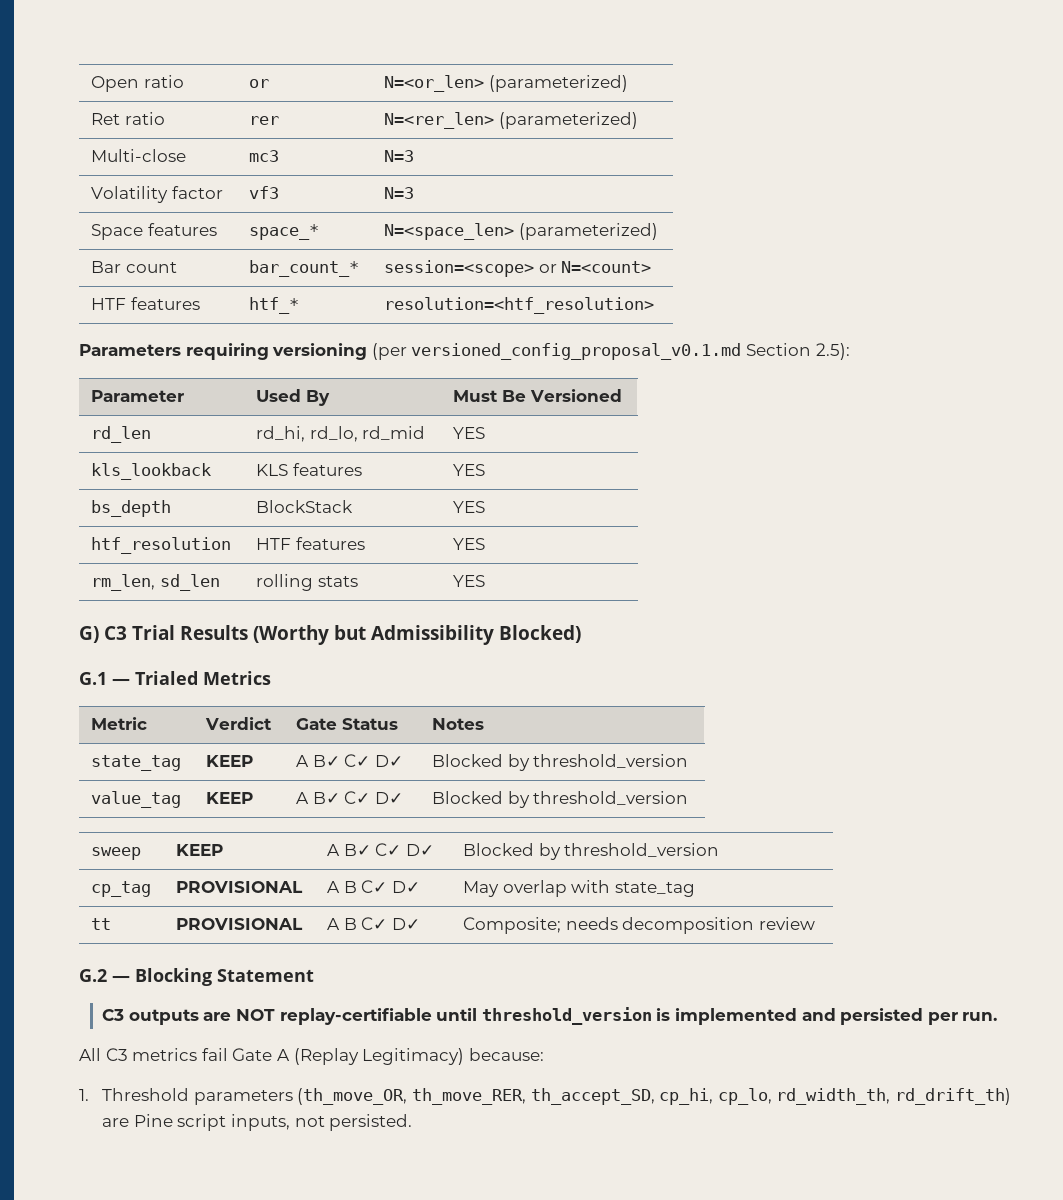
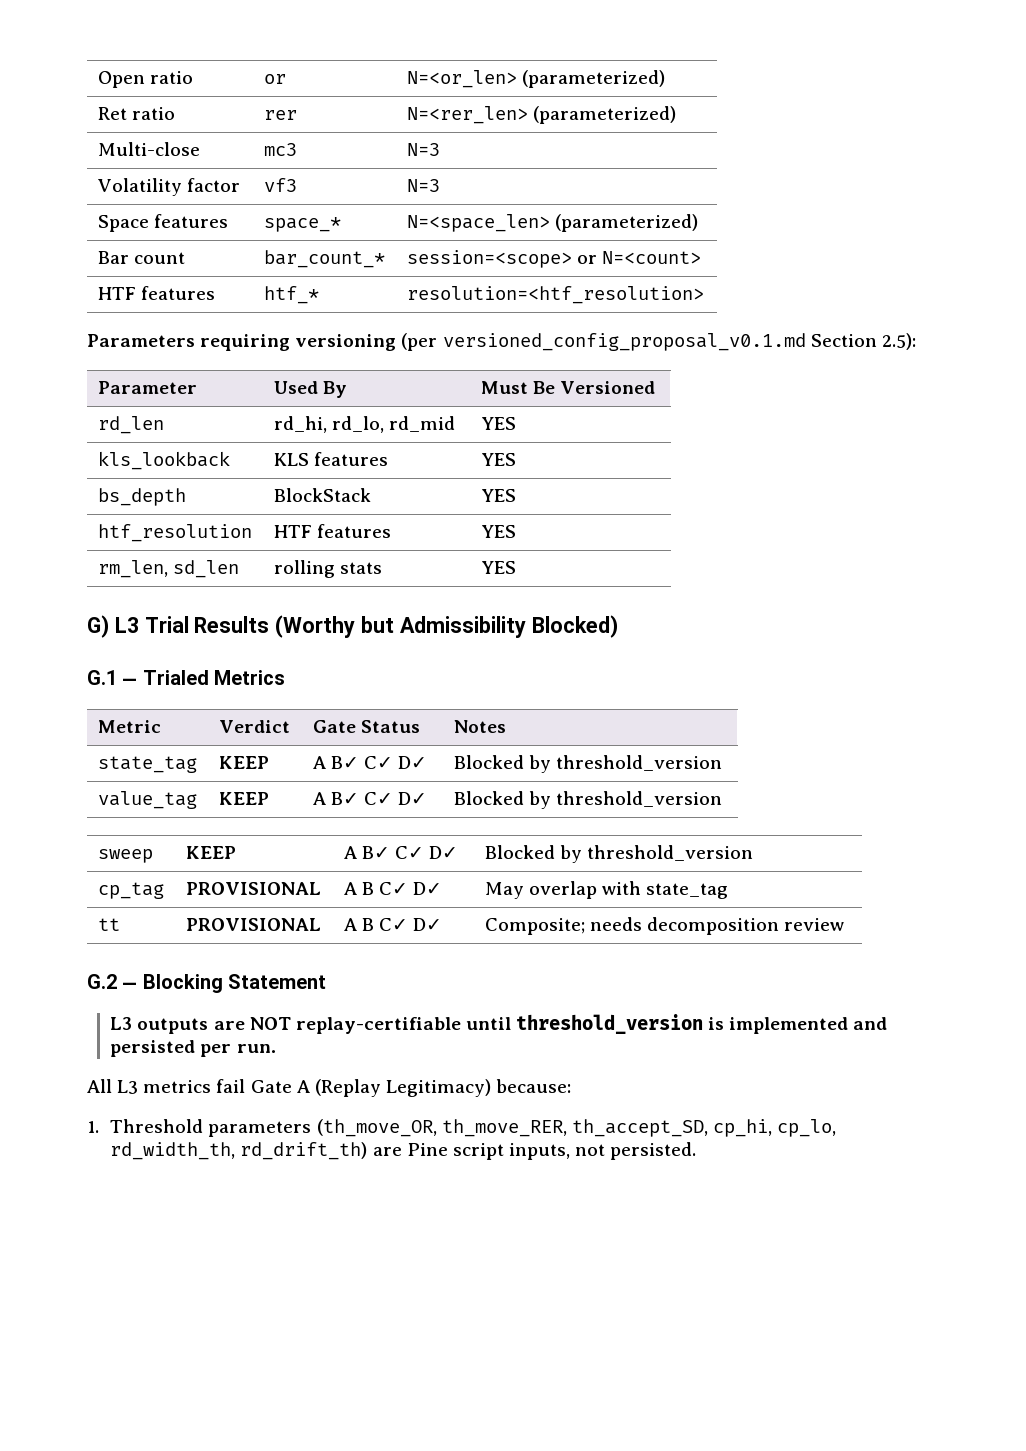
[104,626,127,640] C3 -> [114,617,139,633] L3
[102,1009,125,1021] C3 -> [110,1017,133,1030] L3
[105,1048,128,1061] C3 -> [117,1080,139,1094] L3

